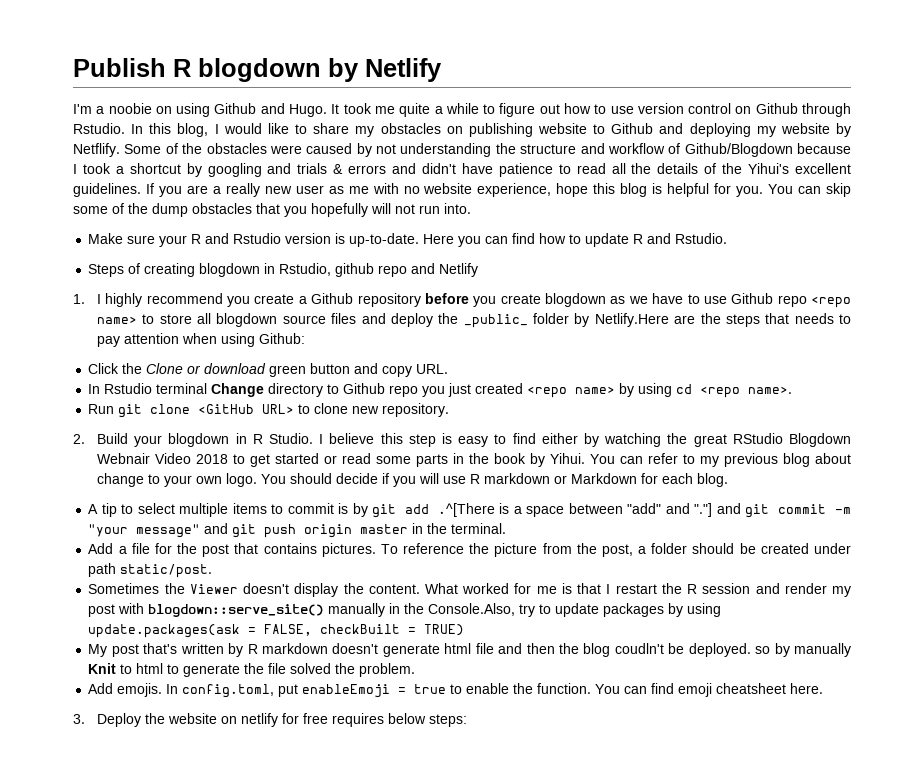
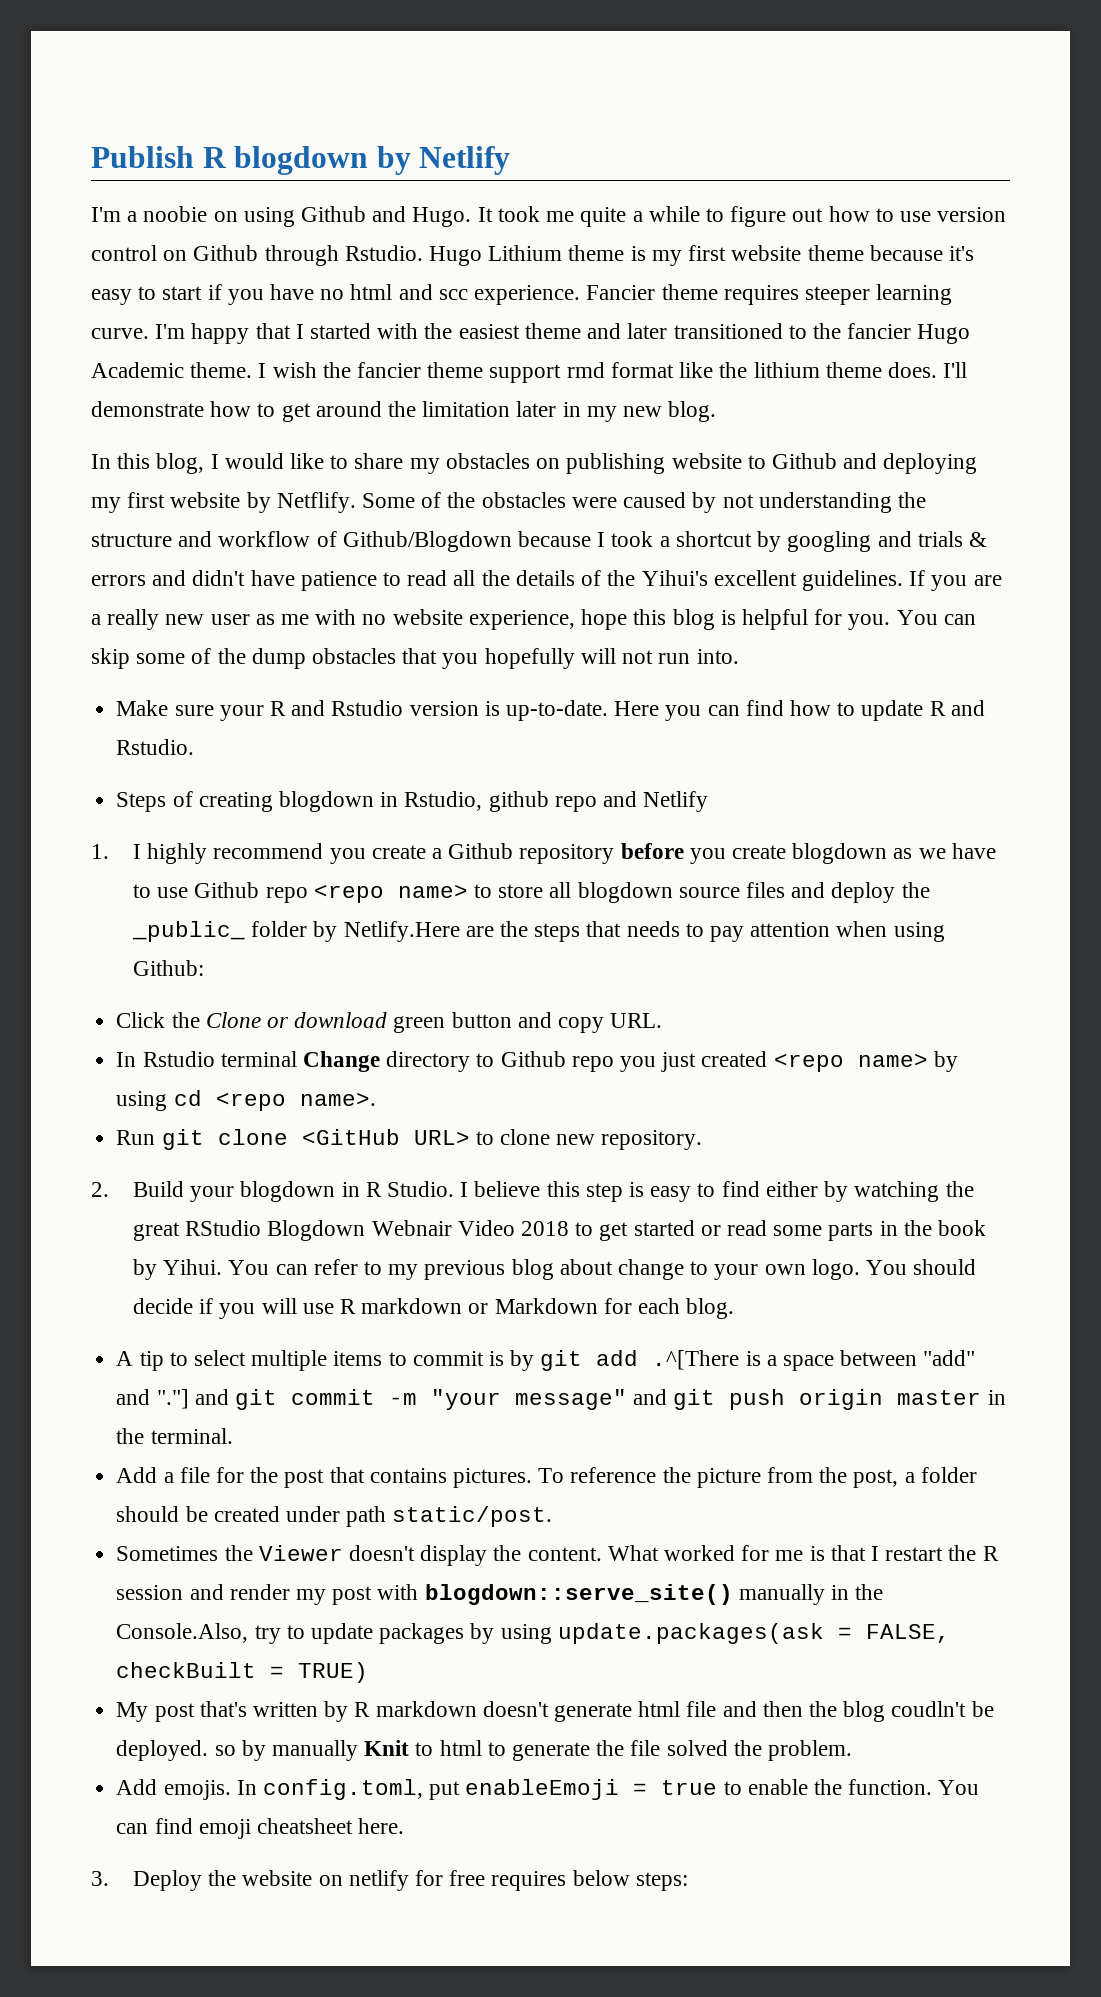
(125, 128) none -> [429,245,974,266] [91,284,953,305] [91,323,971,344] [91,362,968,383] [91,401,717,422] Hugo Lithium theme is my first website theme because it's easy to start if you have no html and scc experience. Fancier theme requires steeper learning curve. I'm happy that I started with the easiest theme and later transitioned to the fancier Hugo Academic theme. I wish the fancier theme support rmd format like the lithium theme does. I'll demonstrate how to get around the limitation later in my new blog. //
(776, 131) none -> [127,492,166,508] first

